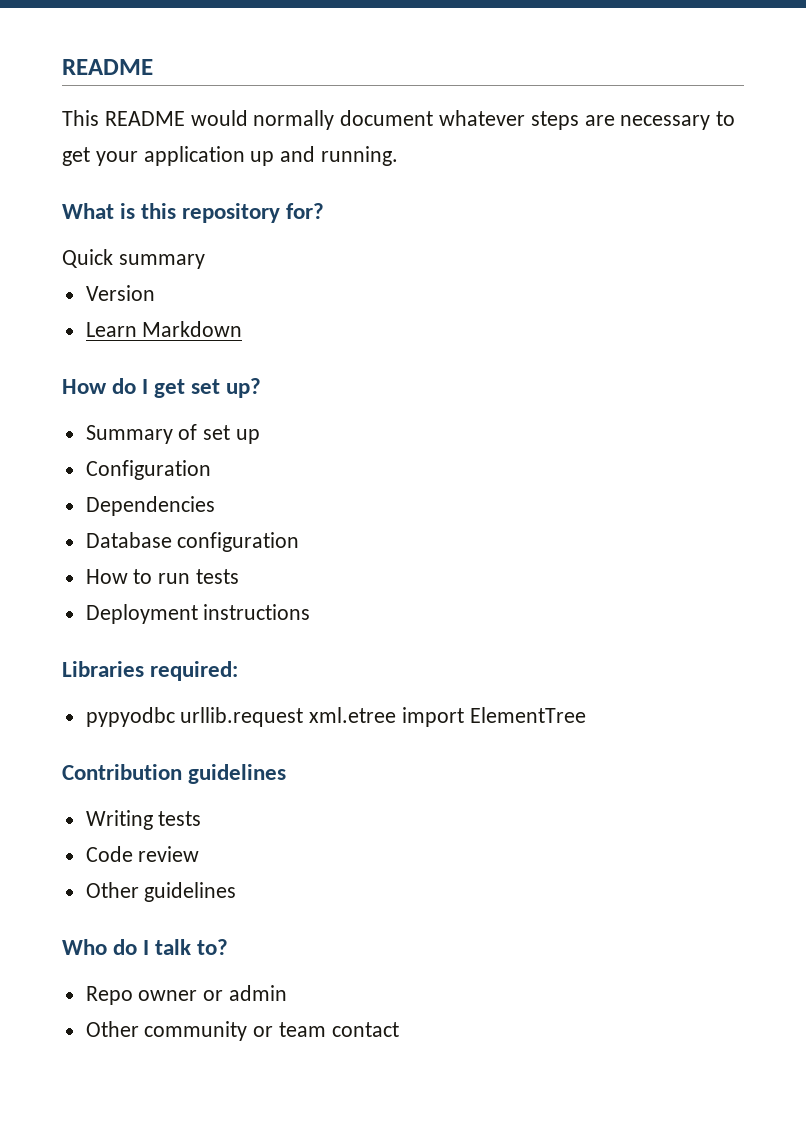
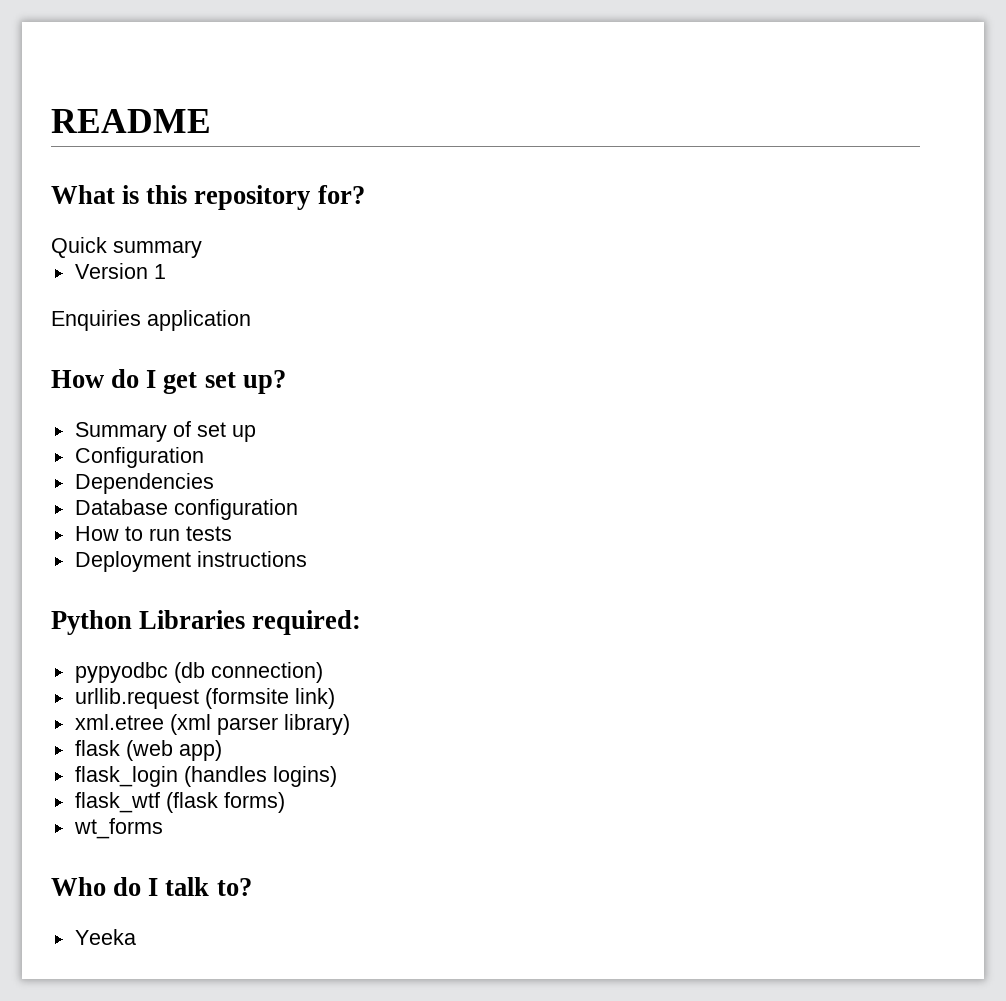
[62,59,153,75] [62,110,736,130] [62,146,399,166] README // This README would normally document whatever steps are necessary to get your application up and running. -> [51,109,211,133] README
[85,321,243,337] // Learn Markdown -> [153,264,166,279] [51,310,251,331] 1 // Enquiries application
(311, 612) none -> [51,610,132,635] Python
[180,707,586,727] [62,764,287,784] [85,810,202,830] [85,846,200,862] [85,882,237,902] urllib.request xml.etree import ElementTree // Contribution guidelines // Writing tests // Code review // Other guidelines -> [173,662,323,683] [74,688,335,709] [74,714,350,735] [74,740,222,761] [74,766,337,787] [74,792,285,813] [73,818,163,839] (db connection) // urllib.request (formsite link) // xml.etree (xml parser library) // flask (web app) // flask_login (handles logins) // flask_wtf (flask forms) // wt_forms
[85,985,288,1005] [85,1021,399,1041] Repo owner or admin // Other community or team contact -> [74,929,136,945] Yeeka

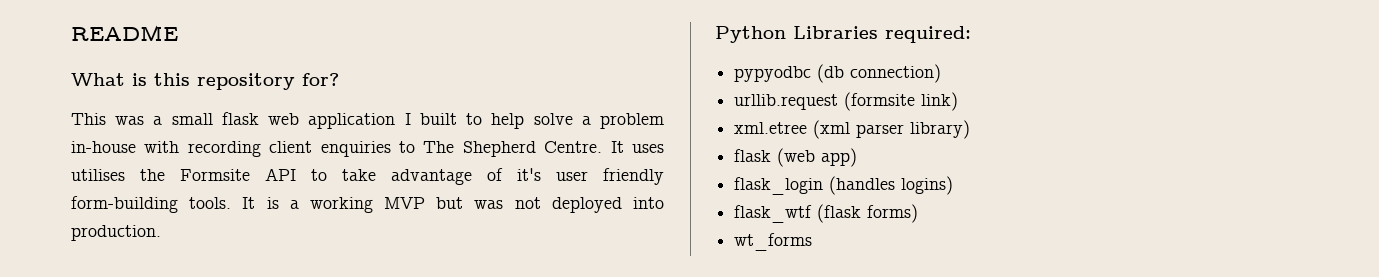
[51,237,202,258] [74,263,166,279] [51,310,251,331] [51,369,286,394] [74,421,256,442] [74,447,204,468] [74,473,214,494] [74,499,298,520] [74,526,232,541] [74,551,307,572] Quick summary // Version 1 // Enquiries application // How do I get set up? // Summary of set up // Configuration // Dependencies // Database configuration // How to run tests // Deployment instructions -> [71,112,664,129] [71,141,664,157] [71,168,664,185] [71,196,664,213] [71,225,161,241] This was a small flask web application I built to help solve a problem in-house with recording client enquiries to The Shepherd Centre. It uses utilises the Formsite API to take advantage of it's user friendly form-building tools. It is a working MVP but was not deployed into production.
[51,877,252,896] [74,929,136,945] // Who do I talk to? // Yeeka -> (813, 242) none

